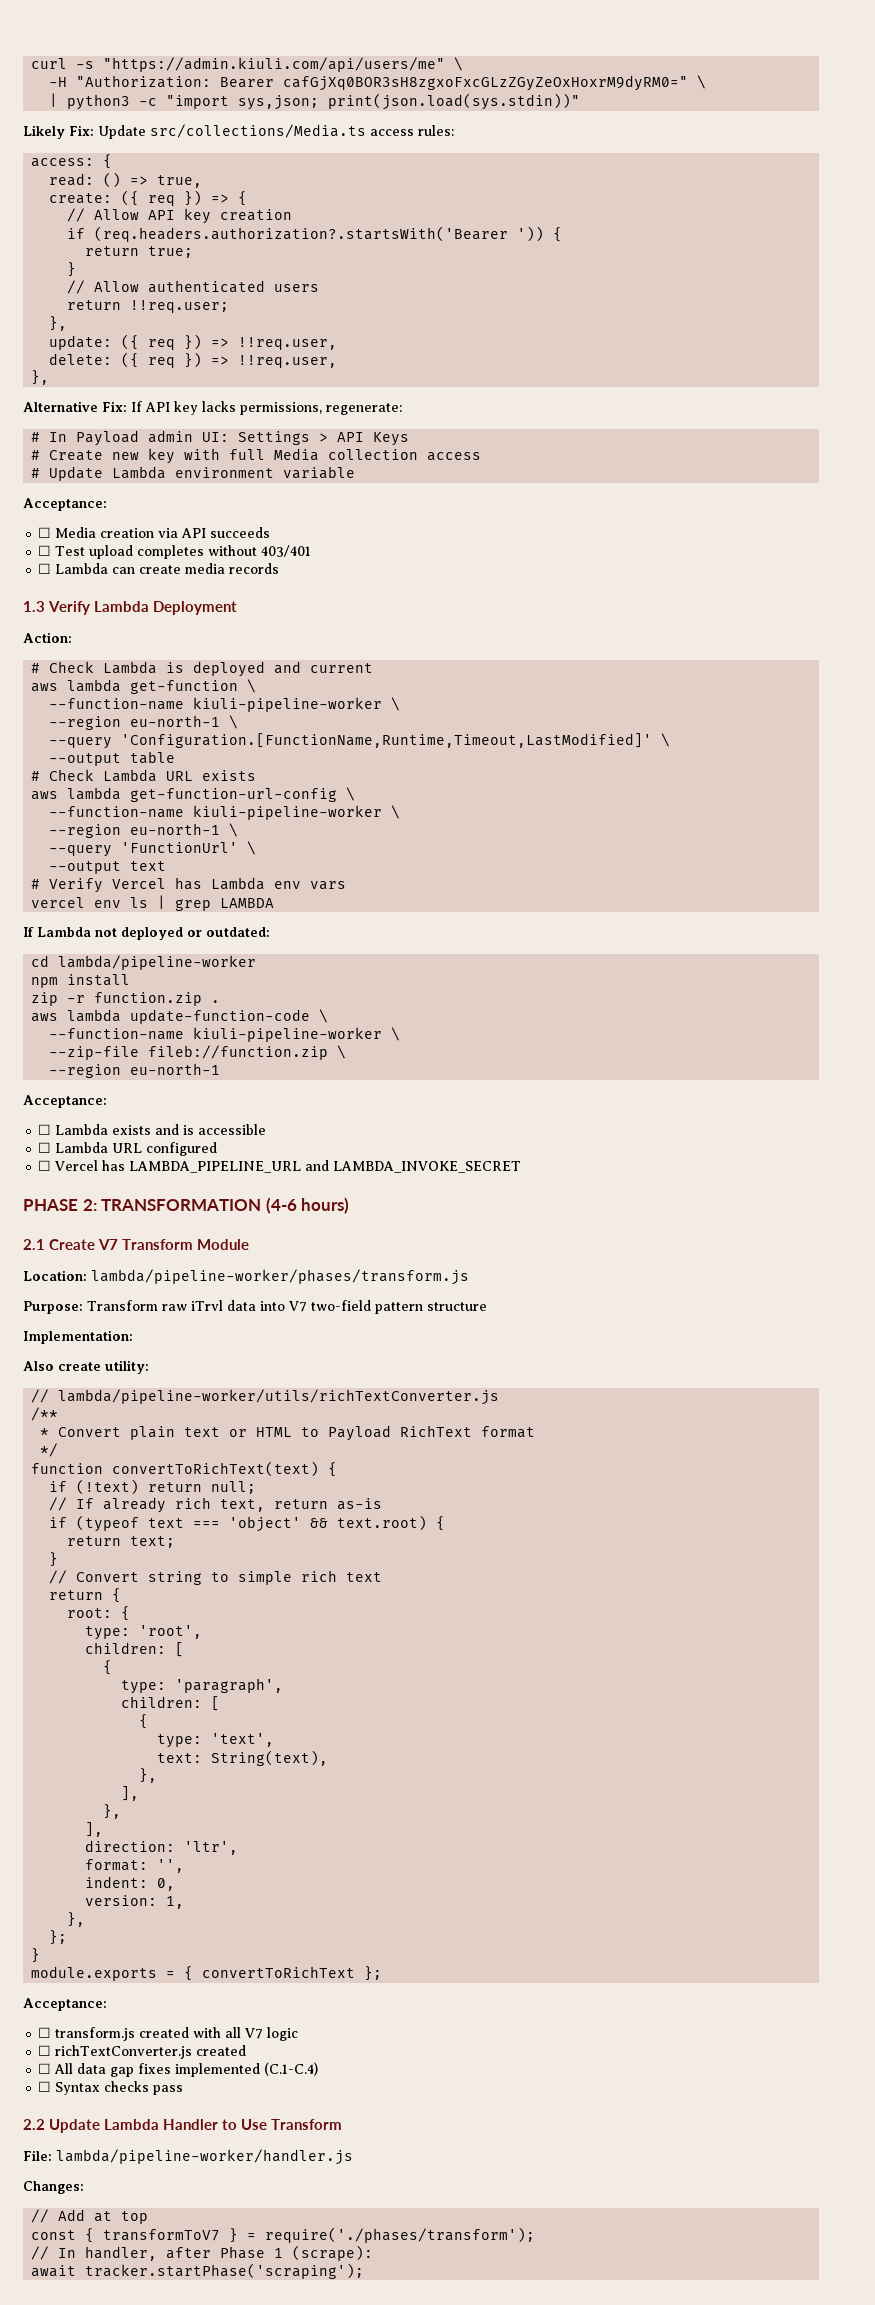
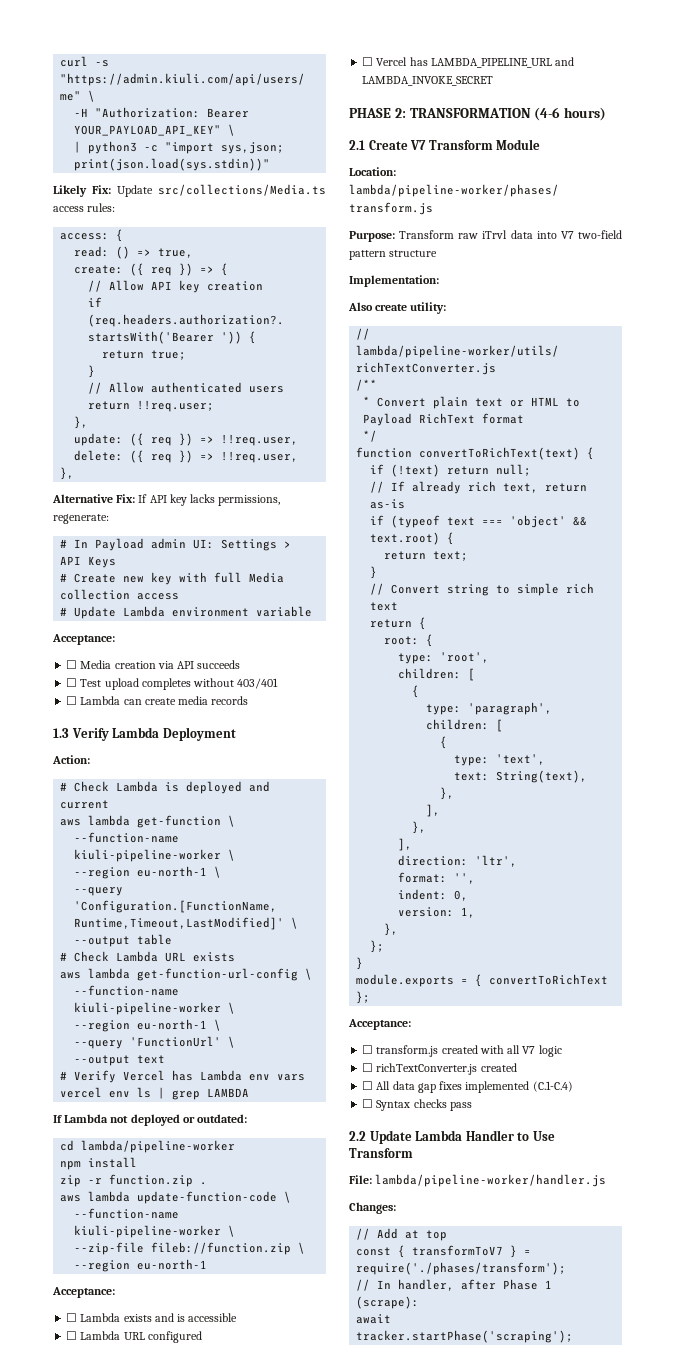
[283,75,689,91] cafGjXq0BOR3sH8zgxoFxcGLzZGyZeOxHoxrM9dyRM0=" -> [74,125,222,136] YOUR_PAYLOAD_API_KEY"

